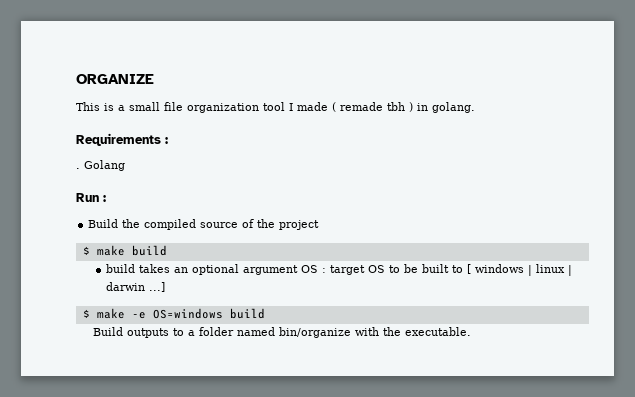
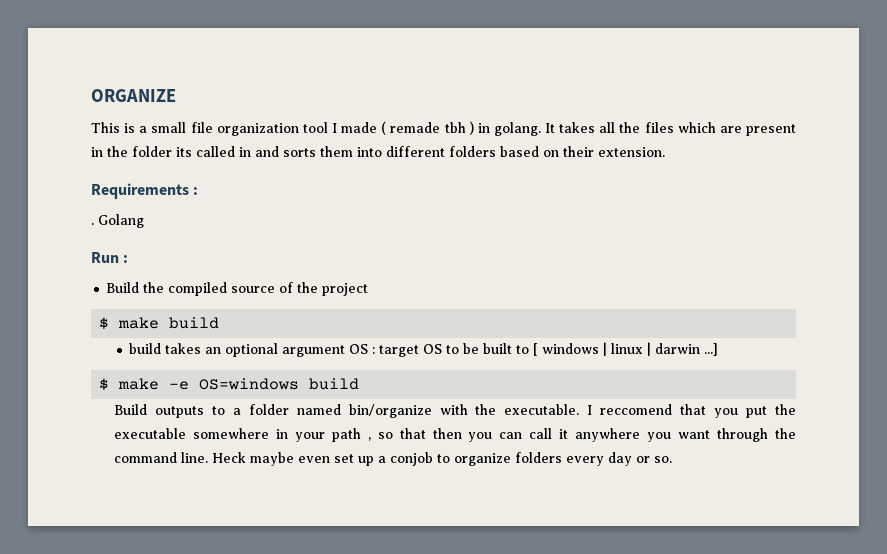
(475, 107) none -> [545,122,796,136] [91,146,665,157] It takes all the files which are present in the folder its called in and sorts them into different folders based on their extension.
(472, 331) none -> [587,404,796,418] [113,428,796,442] [113,452,672,466] I reccomend that you put the executable somewhere in your path , so that then you can call it anywhere you want through the command line. Heck maybe even set up a conjob to organize folders every day or so.

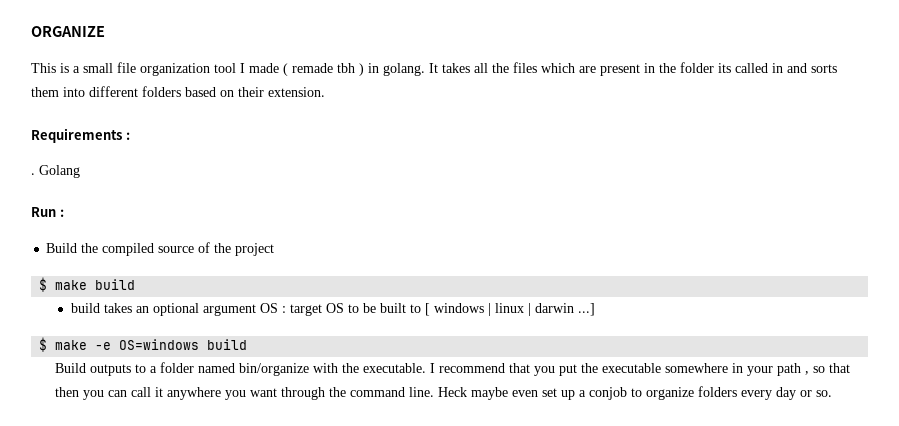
[600,404,673,415] reccomend -> [439,363,506,373] recommend

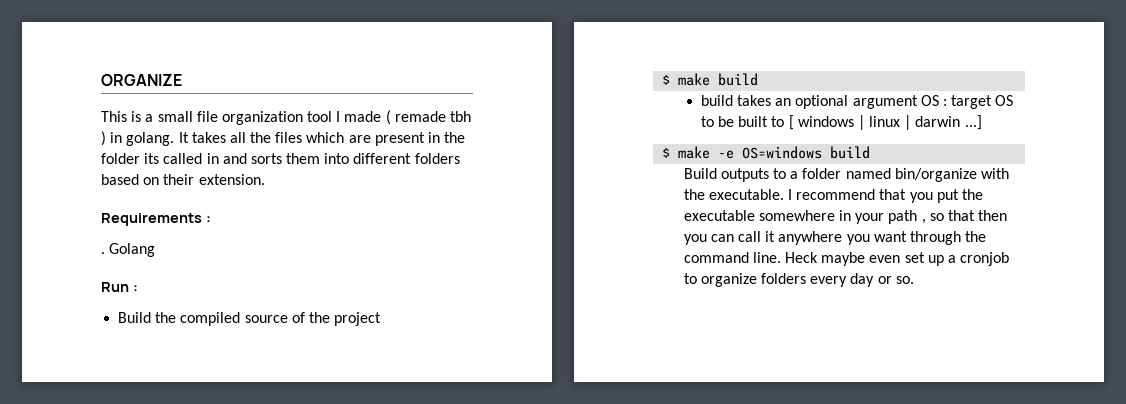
[589,387,628,400] conjob -> [960,252,1010,266] cronjob

